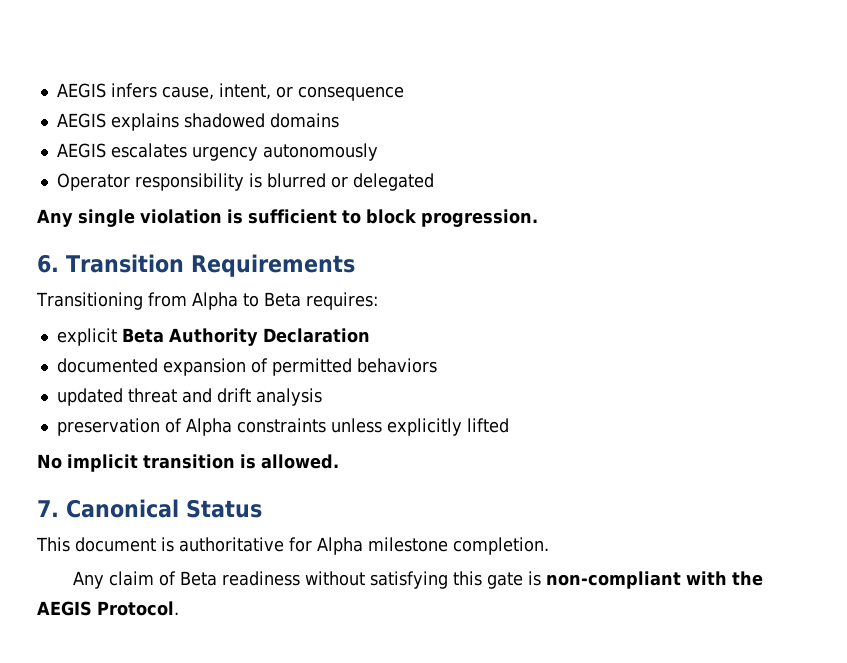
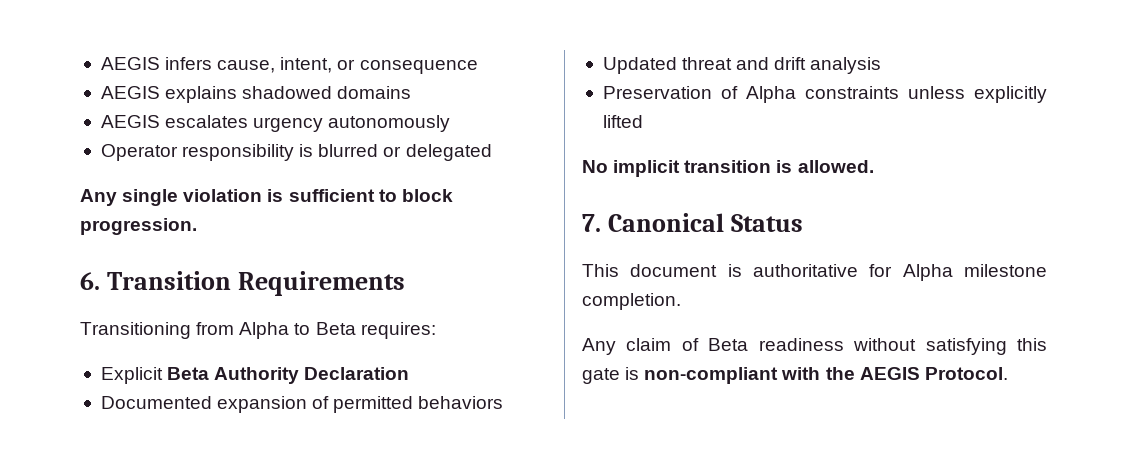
[56,328,117,346] explicit -> [100,367,163,384] Explicit
[56,358,158,373] documented -> [100,396,212,409] Documented
[56,388,123,406] updated -> [602,57,677,74] Updated
[56,418,160,436] preservation -> [602,86,712,99] Preservation

